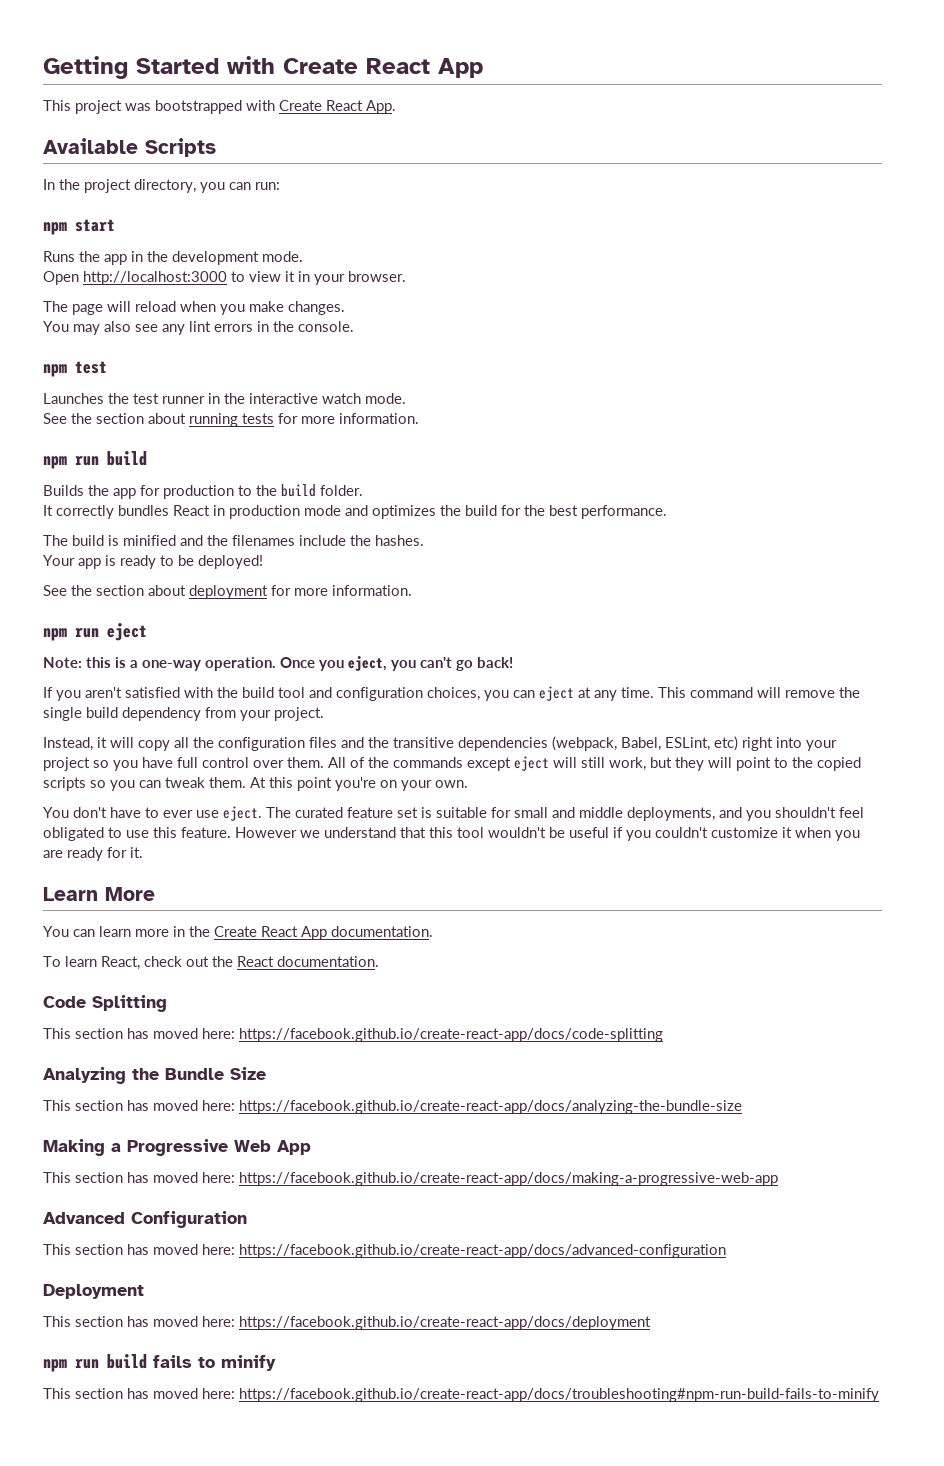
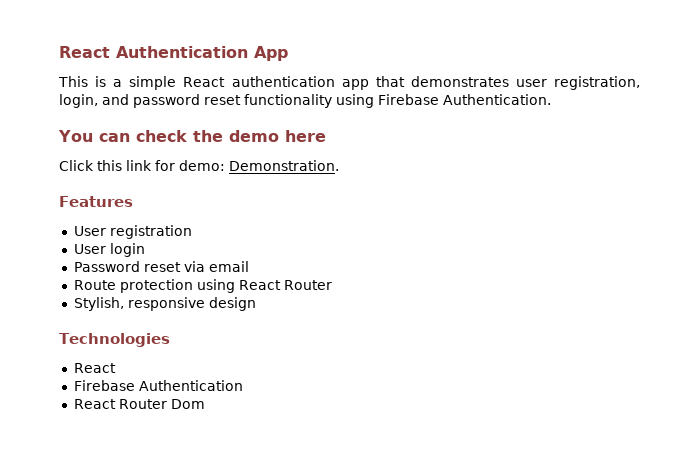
[43,56,483,79] [43,100,396,114] [43,138,216,157] [43,179,280,193] [43,219,115,235] [43,251,303,265] [43,271,406,285] [43,301,345,315] [43,321,354,335] [43,361,107,377] [43,393,406,404] [43,413,419,427] [43,451,147,469] [43,484,363,499] [43,505,667,519] [43,535,424,546] [43,555,263,569] [43,585,412,599] [43,623,147,641] [43,656,513,671] [43,686,860,701] [43,707,324,721] [43,736,837,751] [43,756,861,771] [43,777,468,791] [43,806,864,821] [43,827,860,841] [43,847,143,861] [43,887,155,901] [43,926,433,940] [43,956,379,970] [43,995,167,1012] [43,1028,663,1042] [43,1067,266,1084] [43,1100,742,1114] [43,1139,311,1156] [43,1172,778,1186] [43,1211,247,1228] [43,1244,726,1258] [43,1284,144,1299] [43,1316,651,1330] [43,1354,276,1372] [43,1388,879,1402] Getting Started with Create React App // This project was bootstrapped with Create React App. // Available Scripts // In the project directory, you can run: // npm start // Runs the app in the development mode. // Open http://localhost:3000 to view it in your browser. // The page will reload when you make changes. // You may also see any lint errors in the console. // npm test // Launches the test runner in the interactive watch mode. // See the section about running tests for more information. // npm run build // Builds the app for production to the build folder. // It correctly bundles React in production mode and optimizes the build for the best performance. // The build is minified and the filenames include the hashes. // Your app is ready to be deployed! // See the section about deployment for more information. // npm run eject // Note: this is a one-way operation. Once you eject, you can't go back! // If you aren't satisfied with the build tool and configuration choices, you can eject at any time. This command will remove the single build dependency from your project. // Instead, it will copy all the configuration files and the transitive dependencies (webpack, Babel, ESLint, etc) right into your project so you have full control over them. All of the commands except eject will still work, but they will point to the copied scripts so you can tweak them. At this point you're on your own. // You don't have to ever use eject. The curated feature set is suitable for small and middle deployments, and you shouldn't feel obligated to use this feature. However we understand that this tool wouldn't be useful if you couldn't customize it when you are ready for it. // Learn More // You can learn more in the Create React App documentation. // To learn React, check out the React documentation. // Code Splitting // This section has moved here: https://facebook.github.io/create-react-app/docs/code-splitting // Analyzing the Bundle Size // This section has moved here: https://facebook.github.io/create-react-app/docs/analyzing-the-bundle-size // Making a Progressive Web App // This section has moved here: https://facebook.github.io/create-react-app/docs/making-a-progressive-web-app // Advanced Configuration // This section has moved here: https://facebook.github.io/create-react-app/docs/advanced-configuration // Deployment // This section has moved here: https://facebook.github.io/create-react-app/docs/deployment // npm run build fails to minify // This section has moved here: https://facebook.github.io/create-react-app/docs/troubleshooting#npm-run-build-fails-to-minify -> [59,46,288,61] [58,76,641,90] [59,94,551,108] [58,130,326,142] [59,160,339,171] [59,196,133,207] [73,225,192,239] [73,243,145,257] [73,261,249,272] [73,279,332,293] [73,297,256,311] [59,333,170,347] [73,363,116,373] [73,380,243,391] [73,399,205,409] React Authentication App // This is a simple React authentication app that demonstrates user registration, login, and password reset functionality using Firebase Authentication. // You can check the demo here // Click this link for demo: Demonstration. // Features // User registration // User login // Password reset via email // Route protection using React Router // Stylish, responsive design // Technologies // React // Firebase Authentication // React Router Dom

